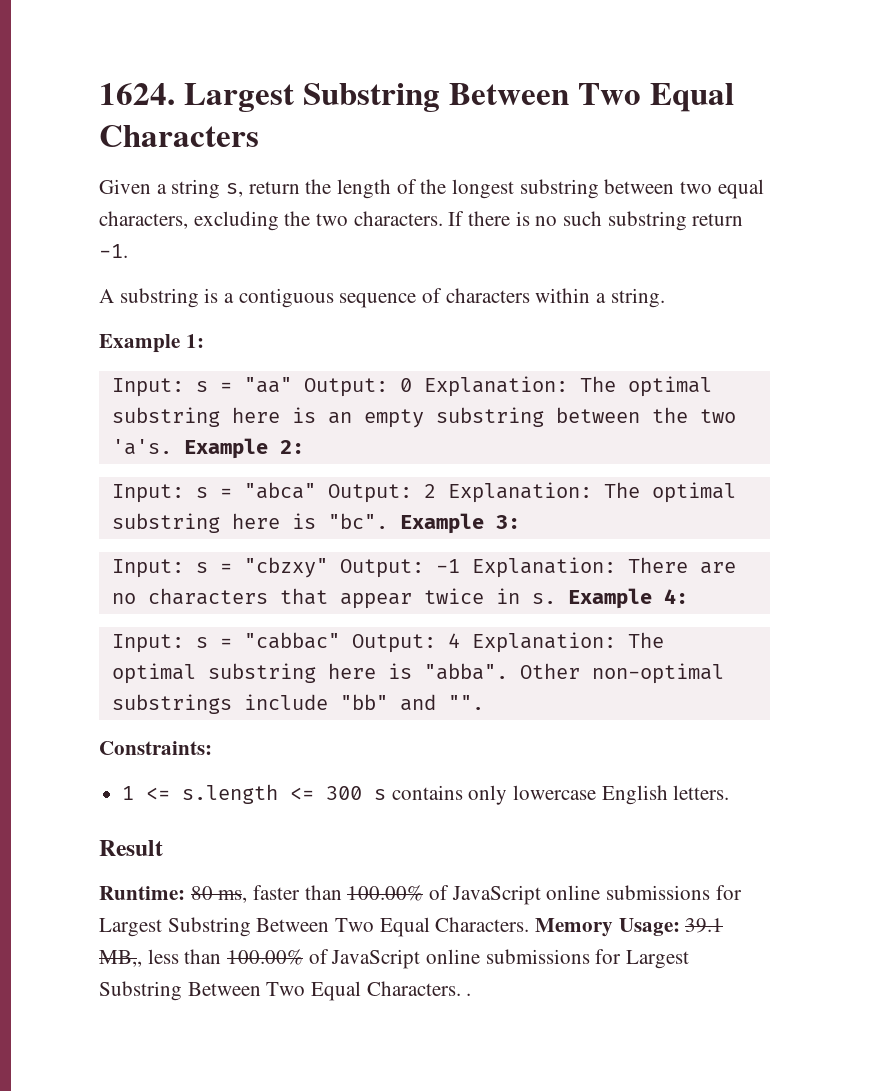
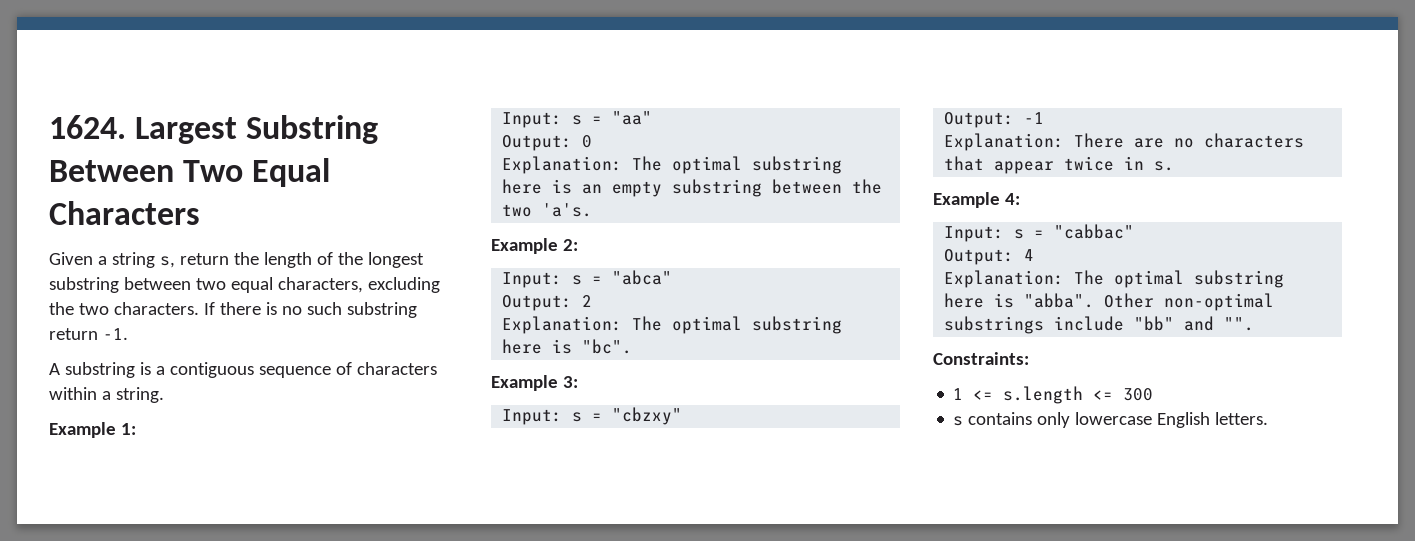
(292, 385) none -> (653, 118) //
(412, 385) none -> (593, 141) //
(172, 447) none -> (593, 210) //
(316, 490) none -> (673, 277) //
(436, 491) none -> (593, 301) //
(388, 521) none -> (633, 346) //
(328, 567) none -> (683, 416) //
(460, 566) none -> (1045, 118) //
(556, 598) none -> (1175, 166) //
(340, 640) none -> (1135, 231) //
(460, 640) none -> (1035, 255) //
(363, 793) none -> (1154, 394) //
[99,840,163,856] [99,885,742,905] [99,917,724,937] [99,949,690,969] [99,981,472,1001] // Result // Runtime: 80 ms, faster than 100.00% of JavaScript online submissions for Largest Substring Between Two Equal Characters. Memory Usage: 39.1 MB,, less than 100.00% of JavaScript online submissions for Largest Substring Between Two Equal Characters. . -> (1269, 418) none

